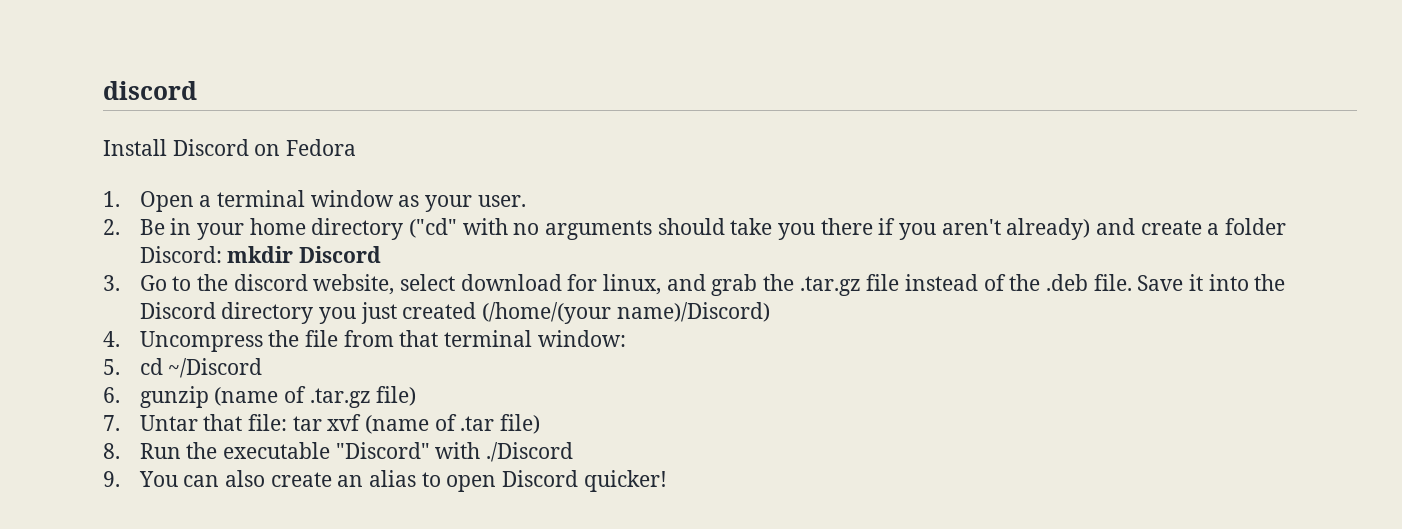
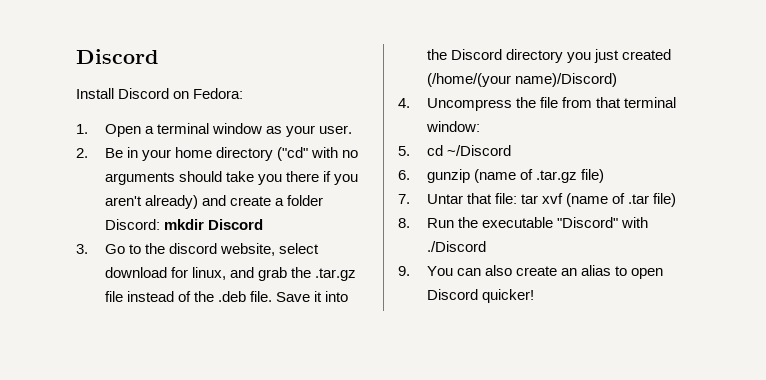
[103,81,197,100] discord -> [76,49,158,64] Discord
[286,139,357,156] Fedora -> [193,88,244,99] Fedora:

